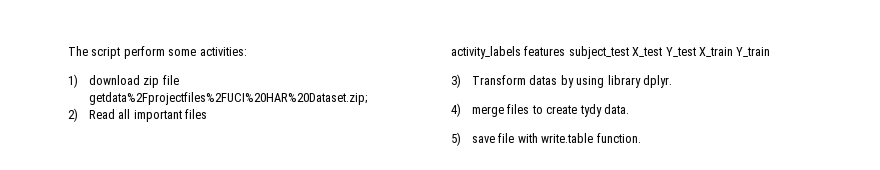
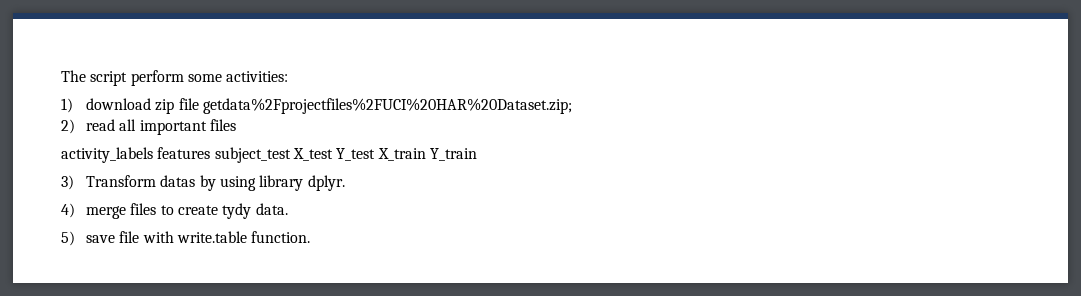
[89,109,116,119] Read -> [86,119,116,131] read

